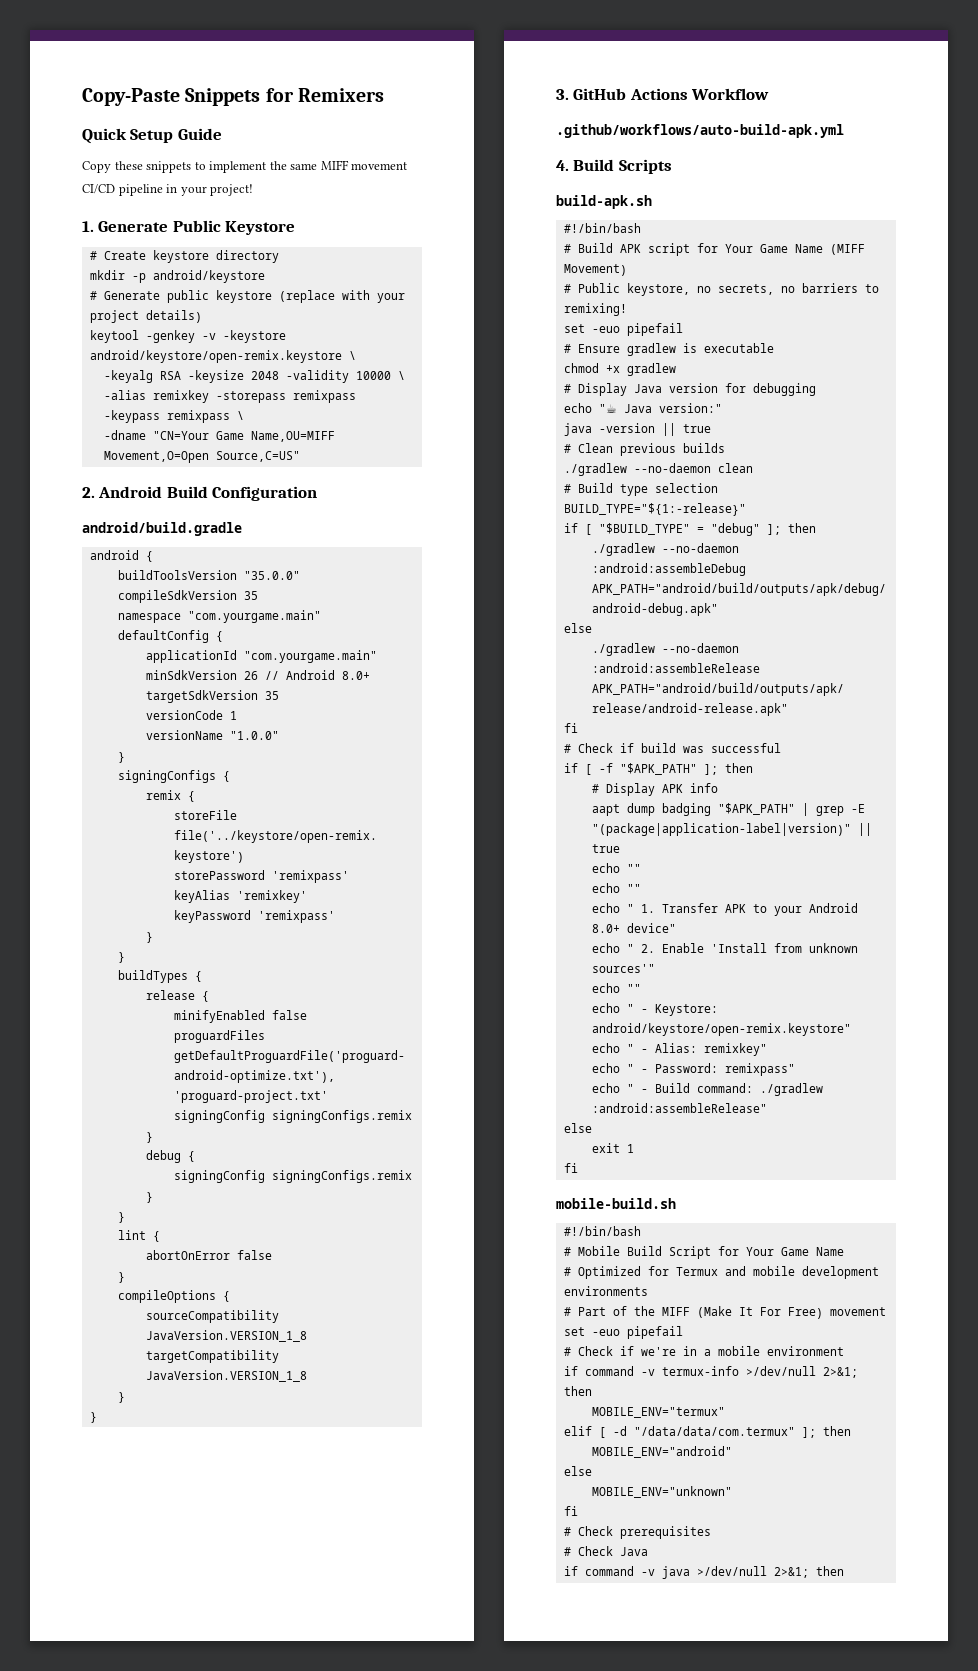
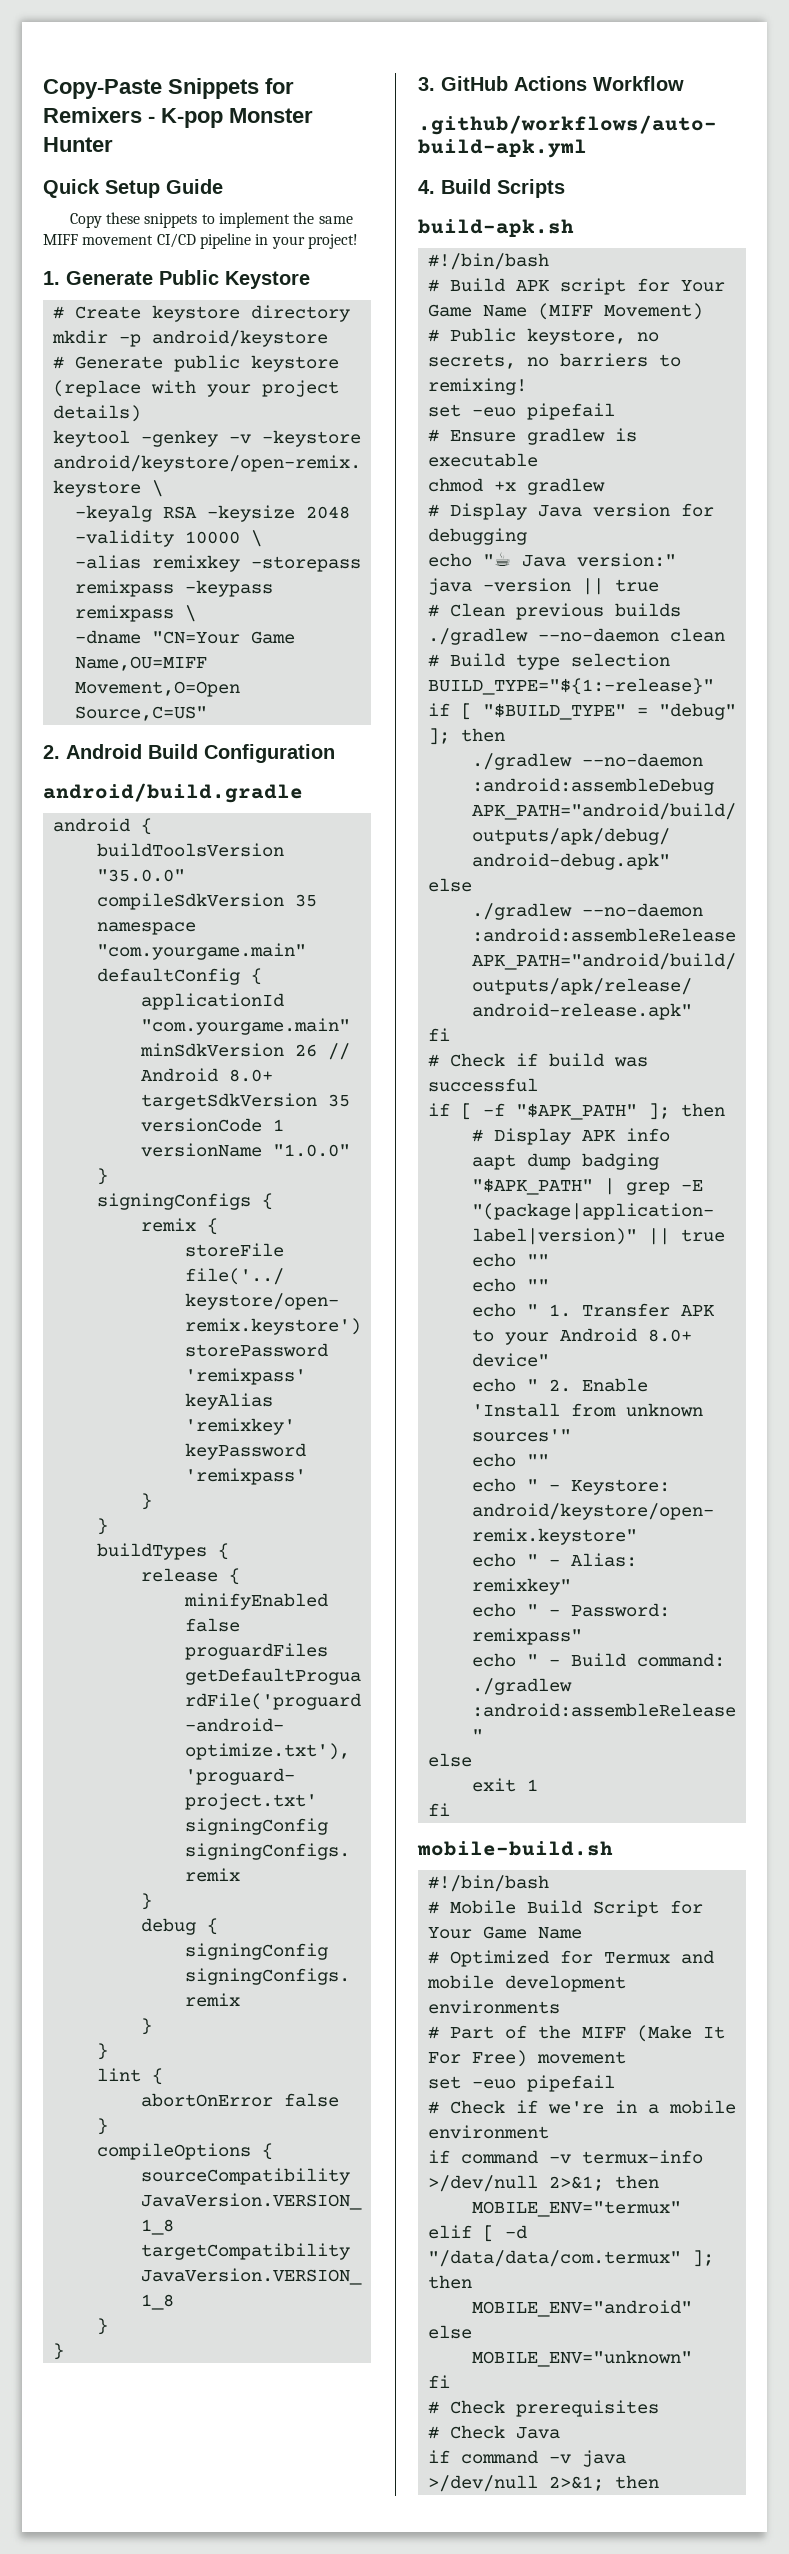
(384, 95) none -> [148,108,313,128] [43,137,113,152] - K-pop Monster Hunter

